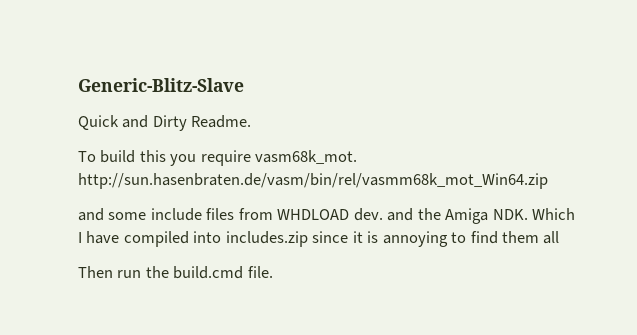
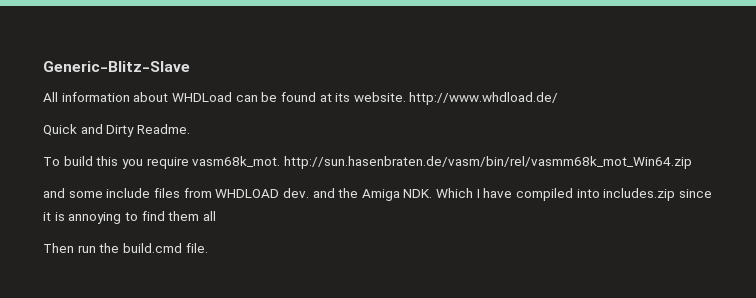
(244, 85) none -> [43,92,559,105] // All information about WHDLoad can be found at its website. http://www.whdload.de/

